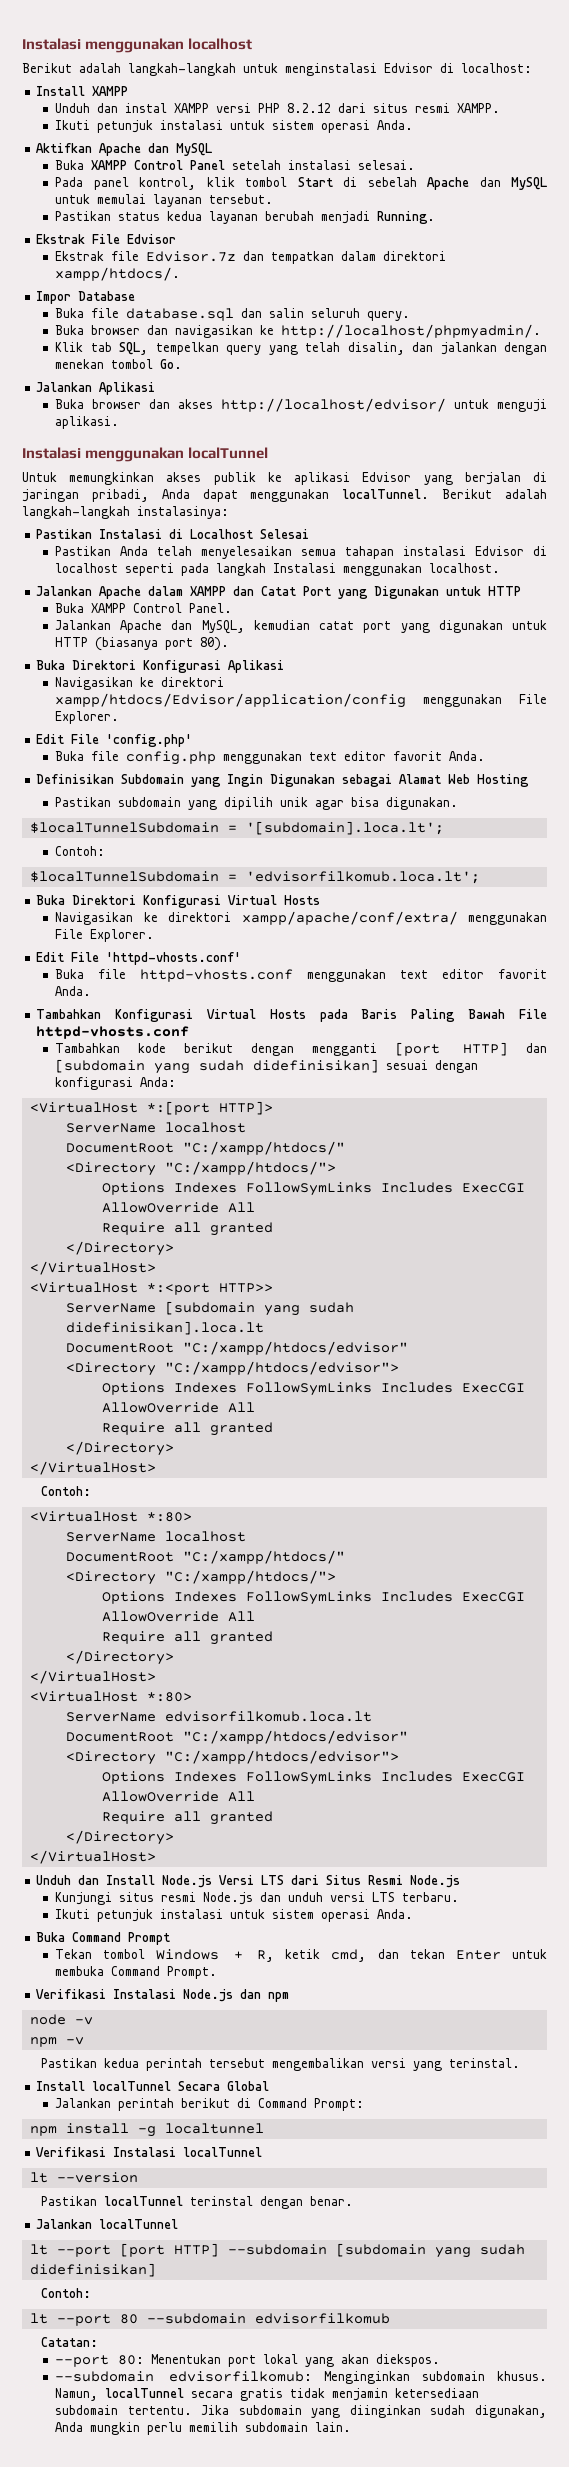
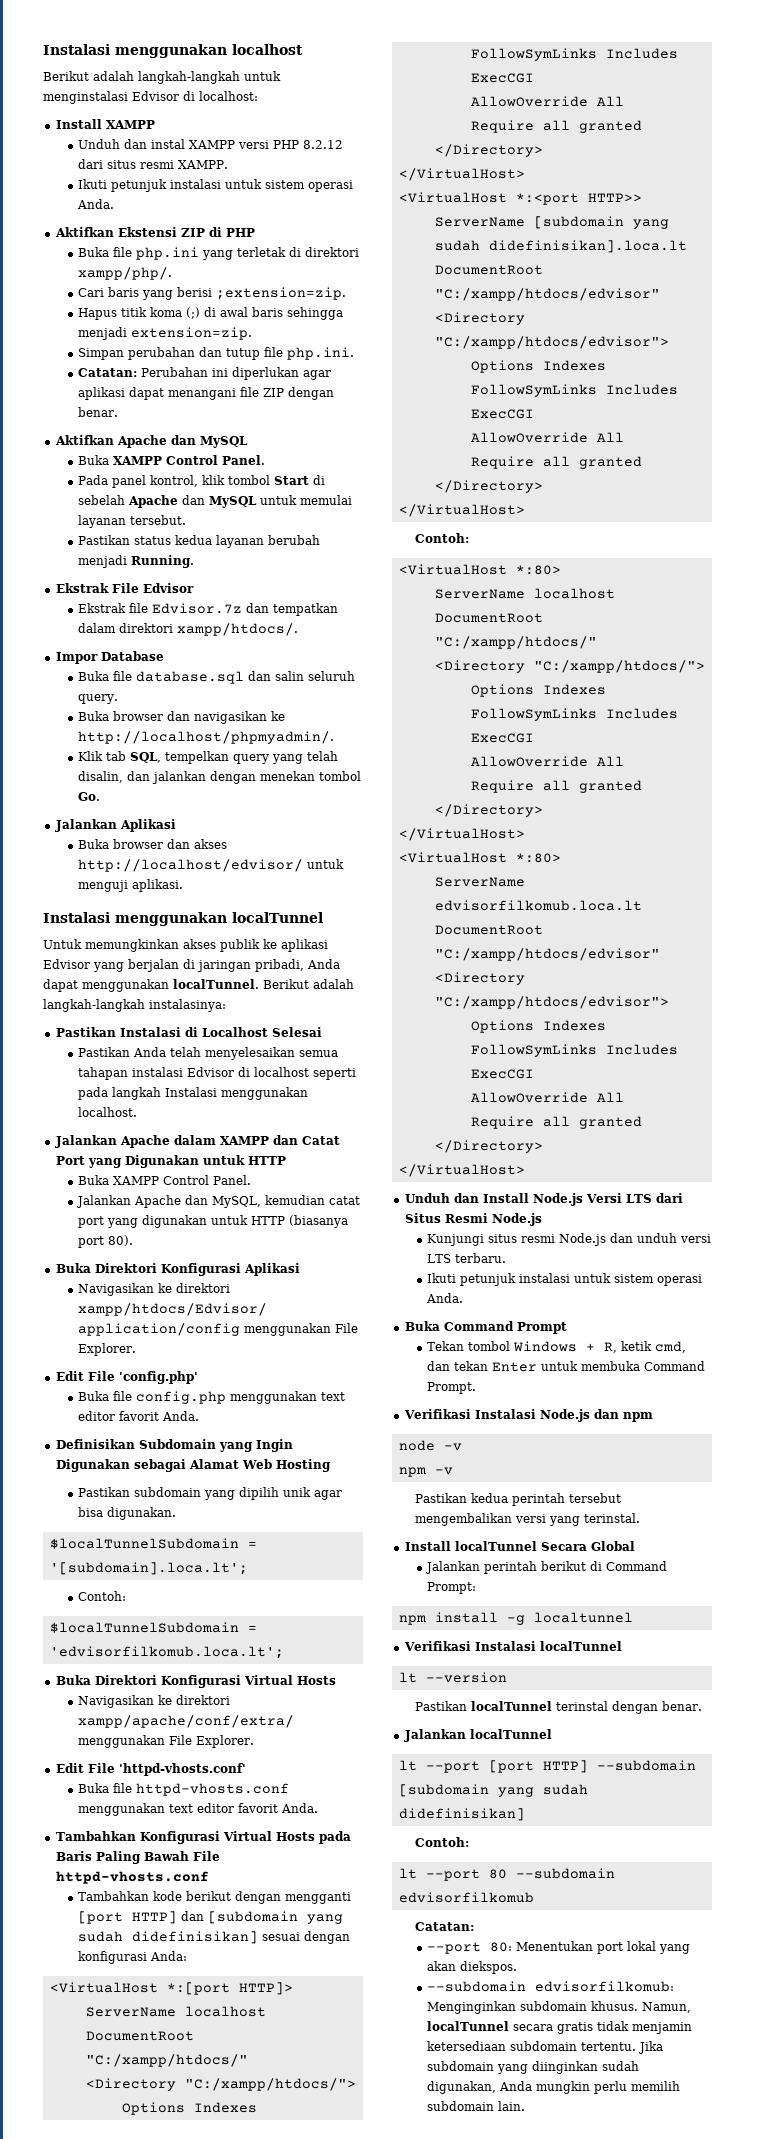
(414, 125) none -> [54,227,255,237] [78,247,360,260] [78,267,173,280] [78,287,347,300] [78,307,344,320] [78,327,253,340] [78,347,355,360] [78,367,332,380] [78,387,335,400] [78,407,119,417] // Aktifkan Ekstensi ZIP di PHP // Buka file php.ini yang terletak di direktori xampp/php/. // Cari baris yang berisi ;extension=zip. // Hapus titik koma (;) di awal baris sehingga menjadi extension=zip. // Simpan perubahan dan tutup file php.ini. // Catatan: Perubahan ini diperlukan agar aplikasi dapat menangani file ZIP dengan benar.
[190,160,416,170] Panel setelah instalasi selesai. -> [222,455,266,465] Panel.

